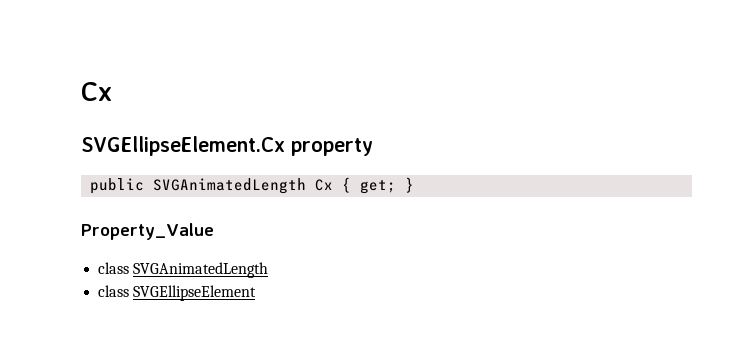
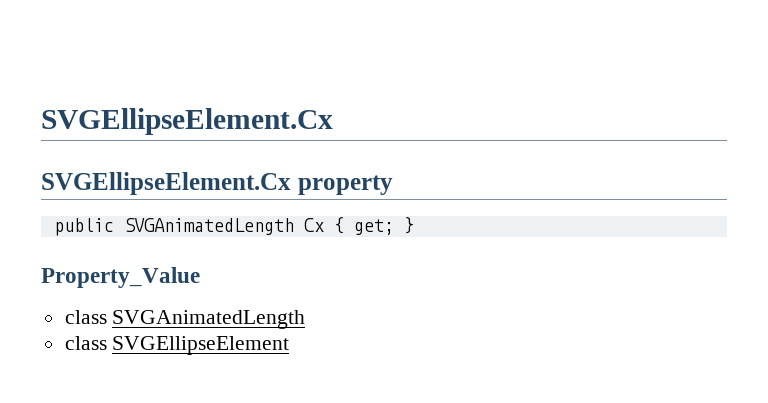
[81,82,112,101] Cx -> [41,108,333,135] SVGEllipseElement.Cx

